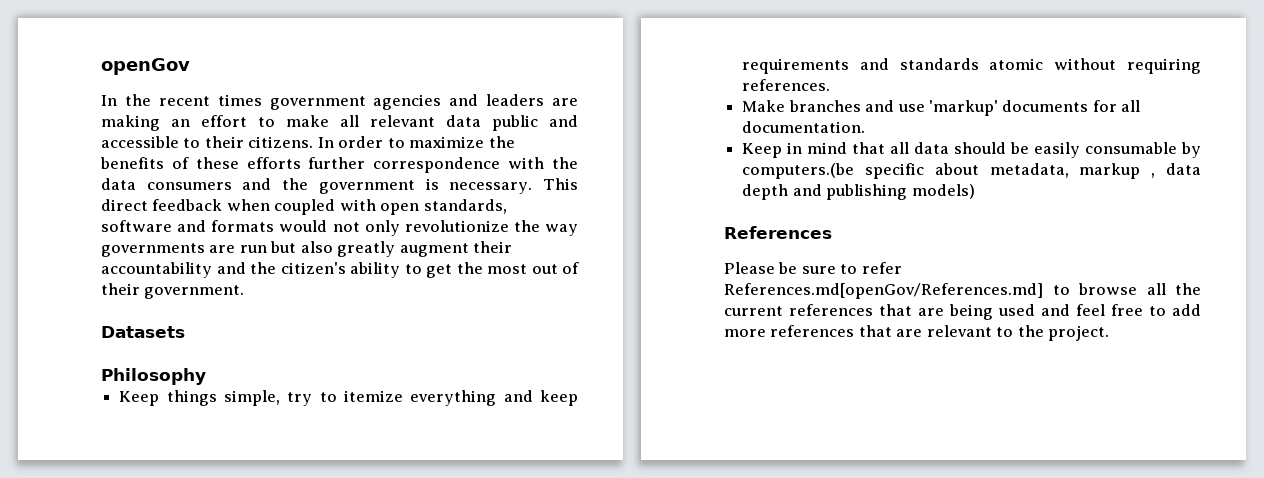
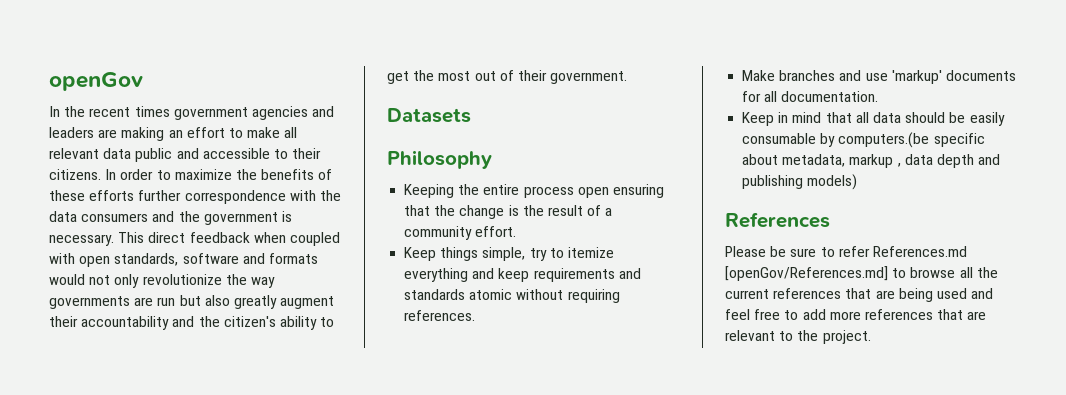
(206, 376) none -> [404,184,664,198] [404,205,613,219] [404,226,517,240] // Keeping the entire process open ensuring that the change is the result of a community effort.
[724,283,1043,299] References.md[openGov/References.md] -> [872,246,967,257] [725,266,888,281] References.md [openGov/References.md]

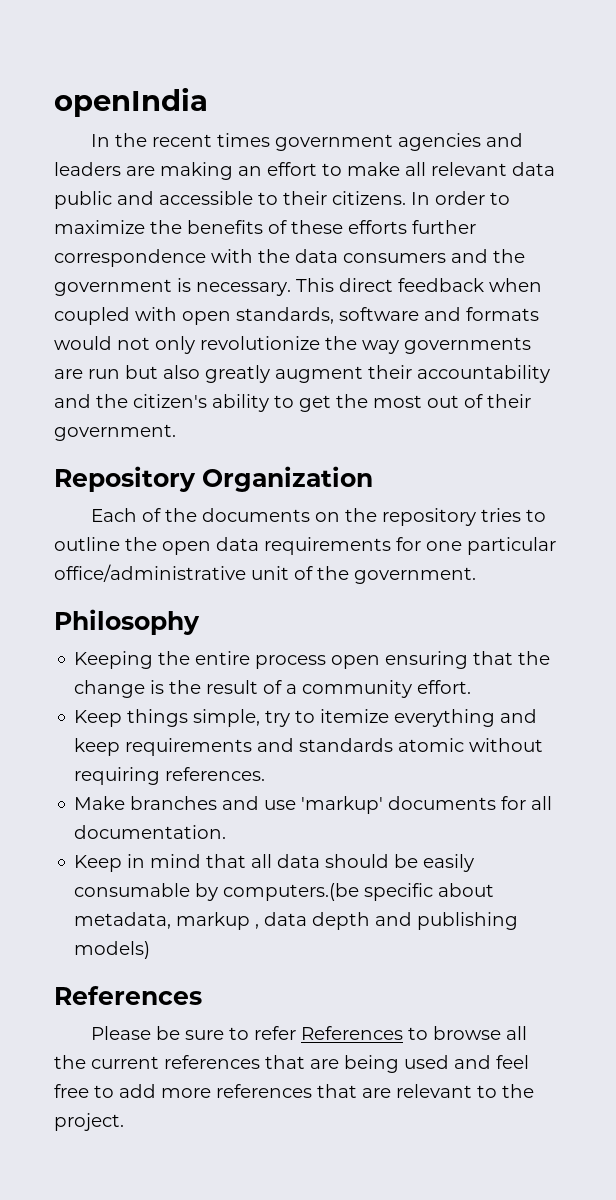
[49,72,143,91] openGov -> [54,87,208,117] openIndia
[387,108,471,123] Datasets -> [54,466,373,492] [91,508,547,526] [54,537,556,555] [54,564,476,584] Repository Organization // Each of the documents on the repository tries to outline the open data requirements for one particular office/administrative unit of the government.
[872,246,967,257] [725,266,888,281] References.md [openGov/References.md] -> [301,1026,404,1040] References

